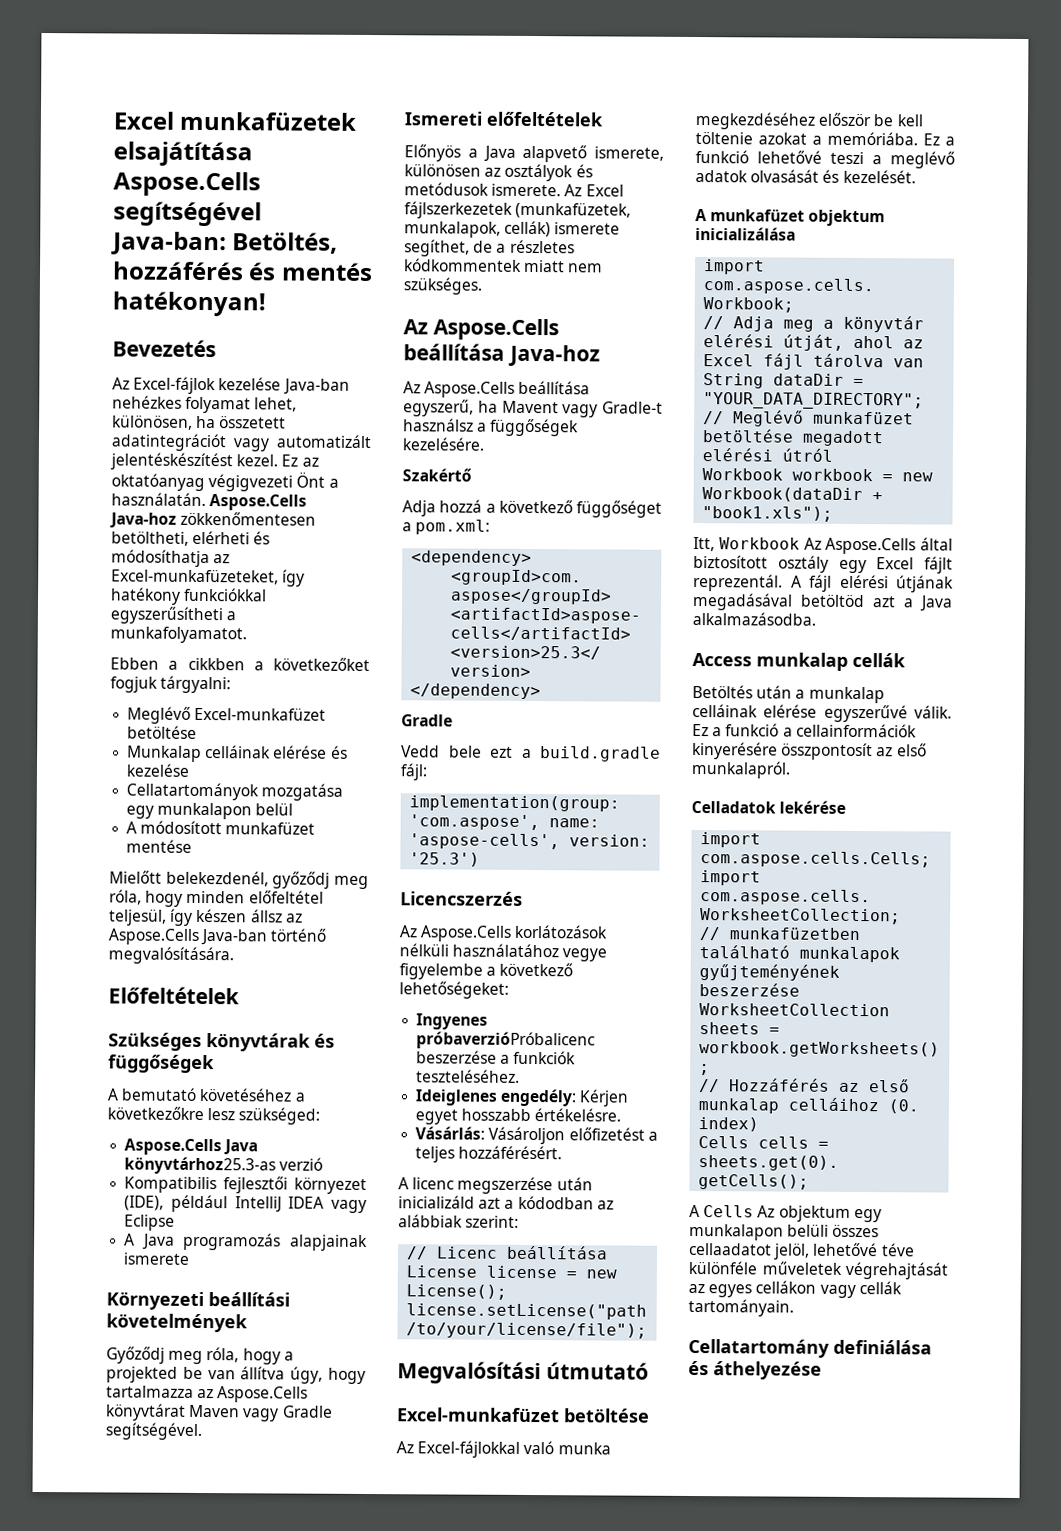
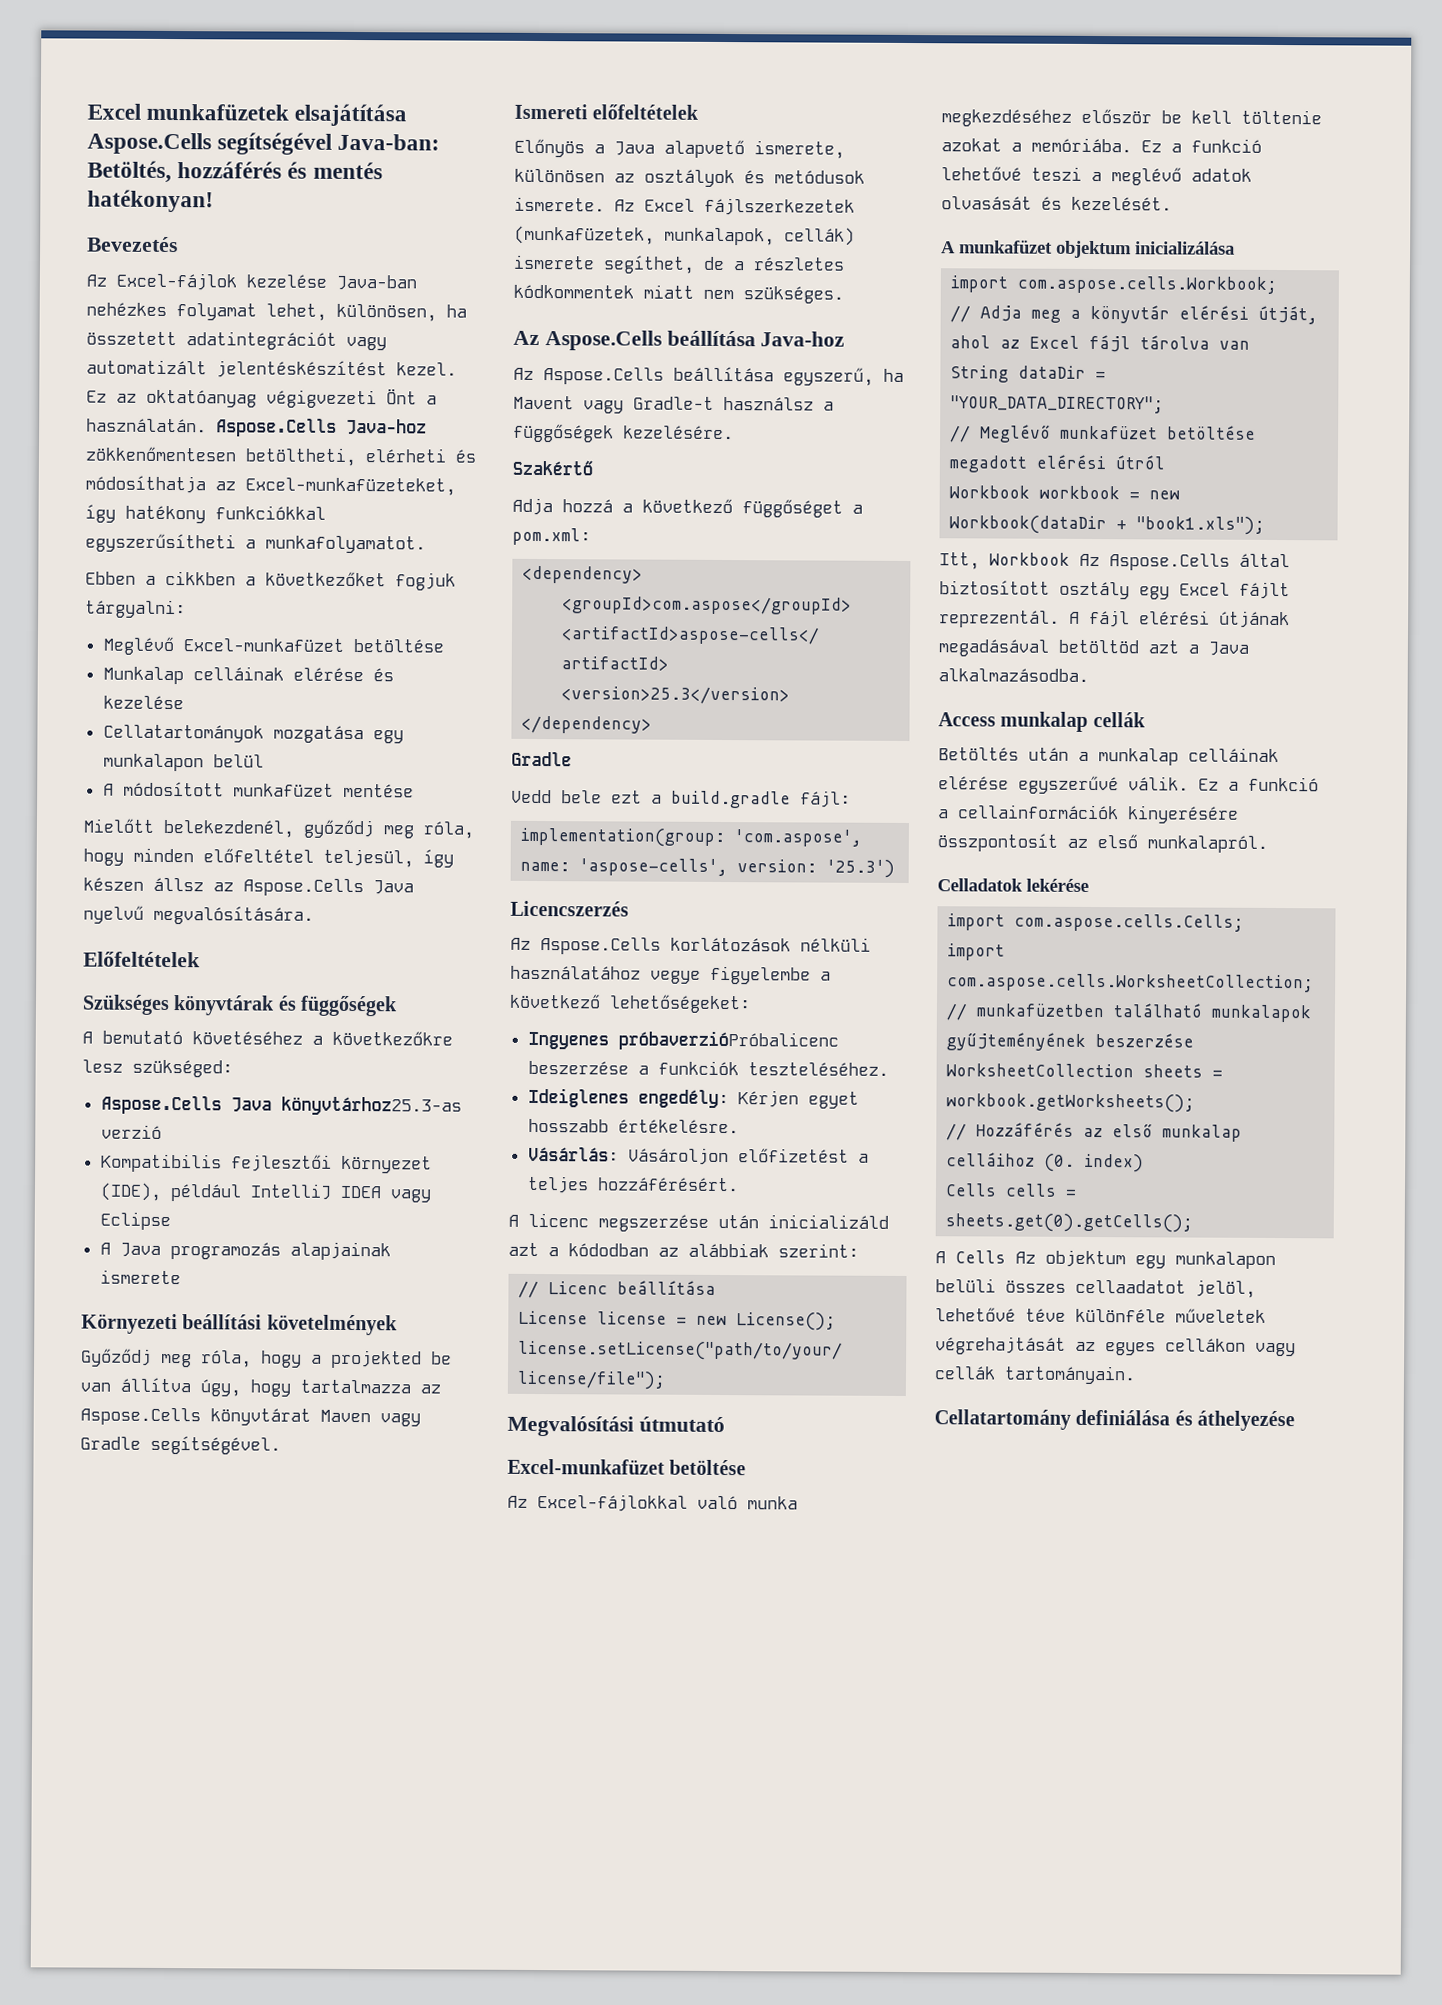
[200,928,327,946] Java-ban történő -> [373,880,414,895] [83,905,144,924] Java nyelvű

